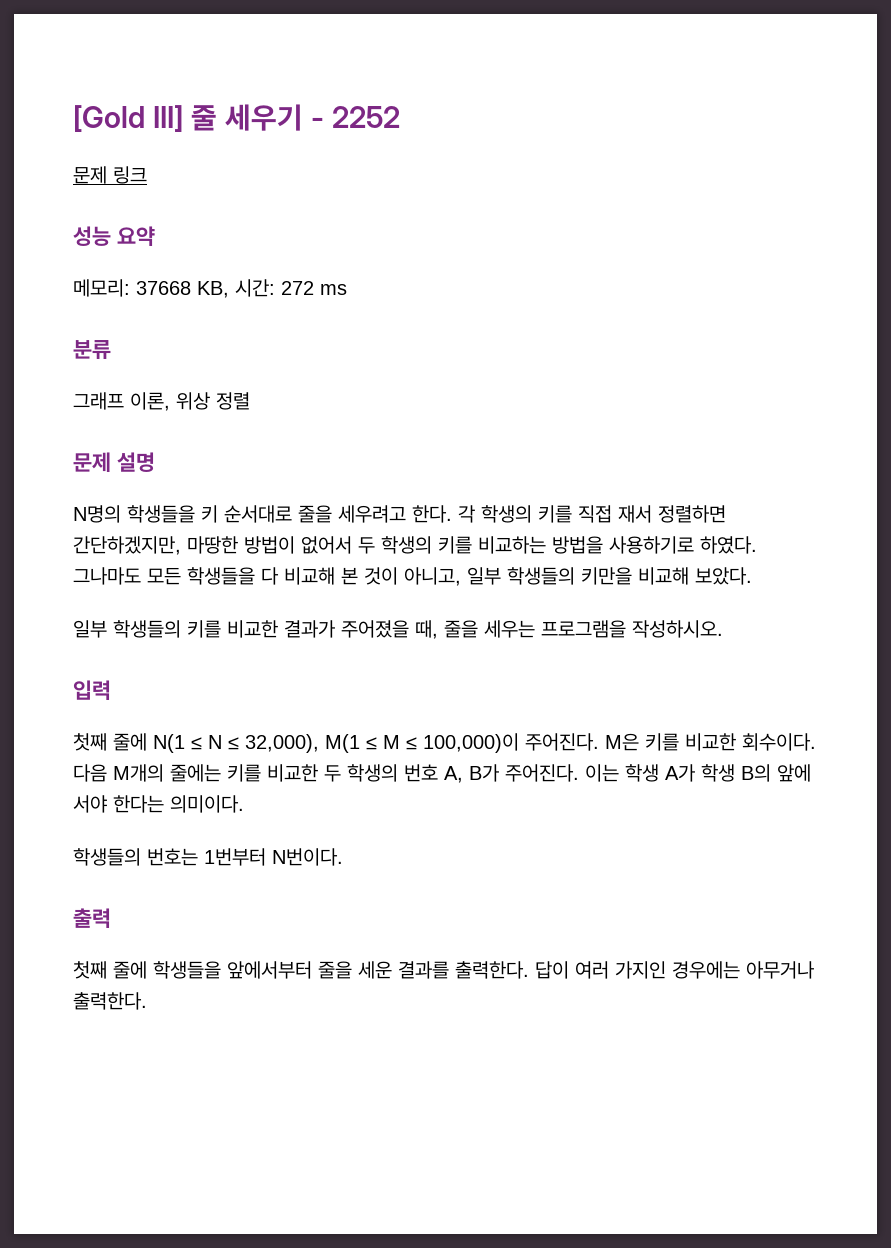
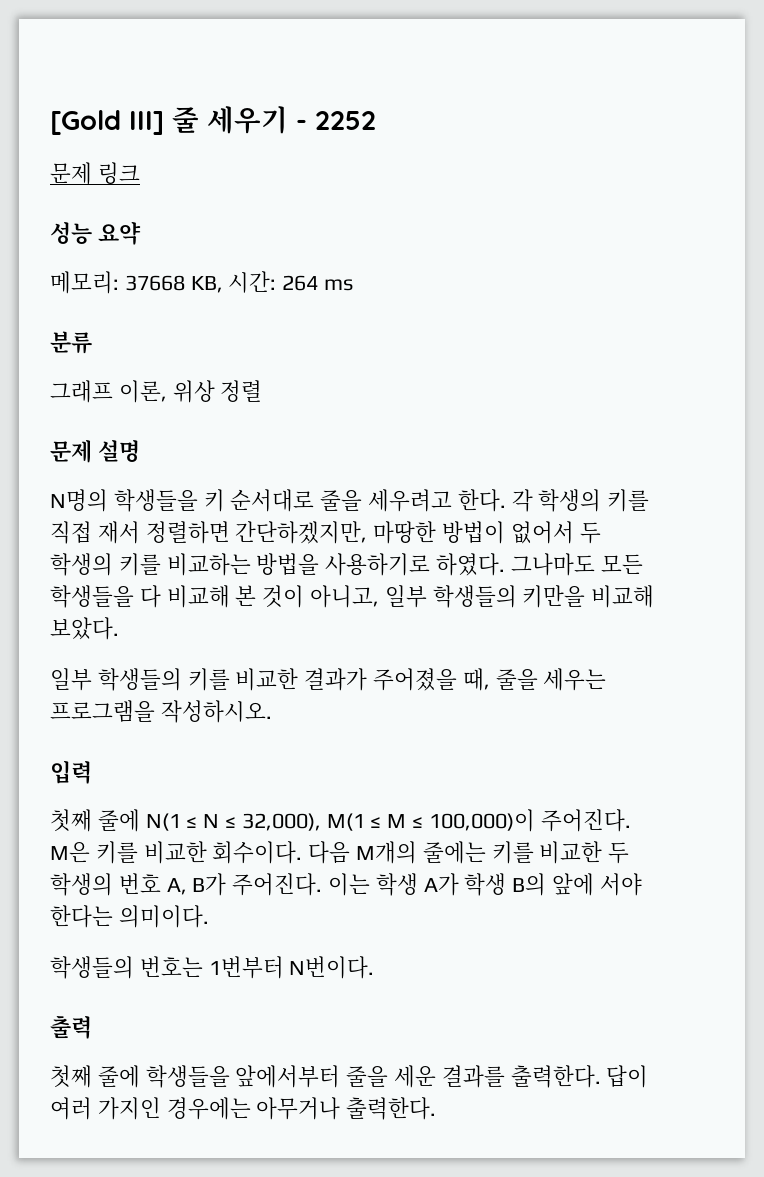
[281,281,314,295] 272 -> [282,275,319,291] 264

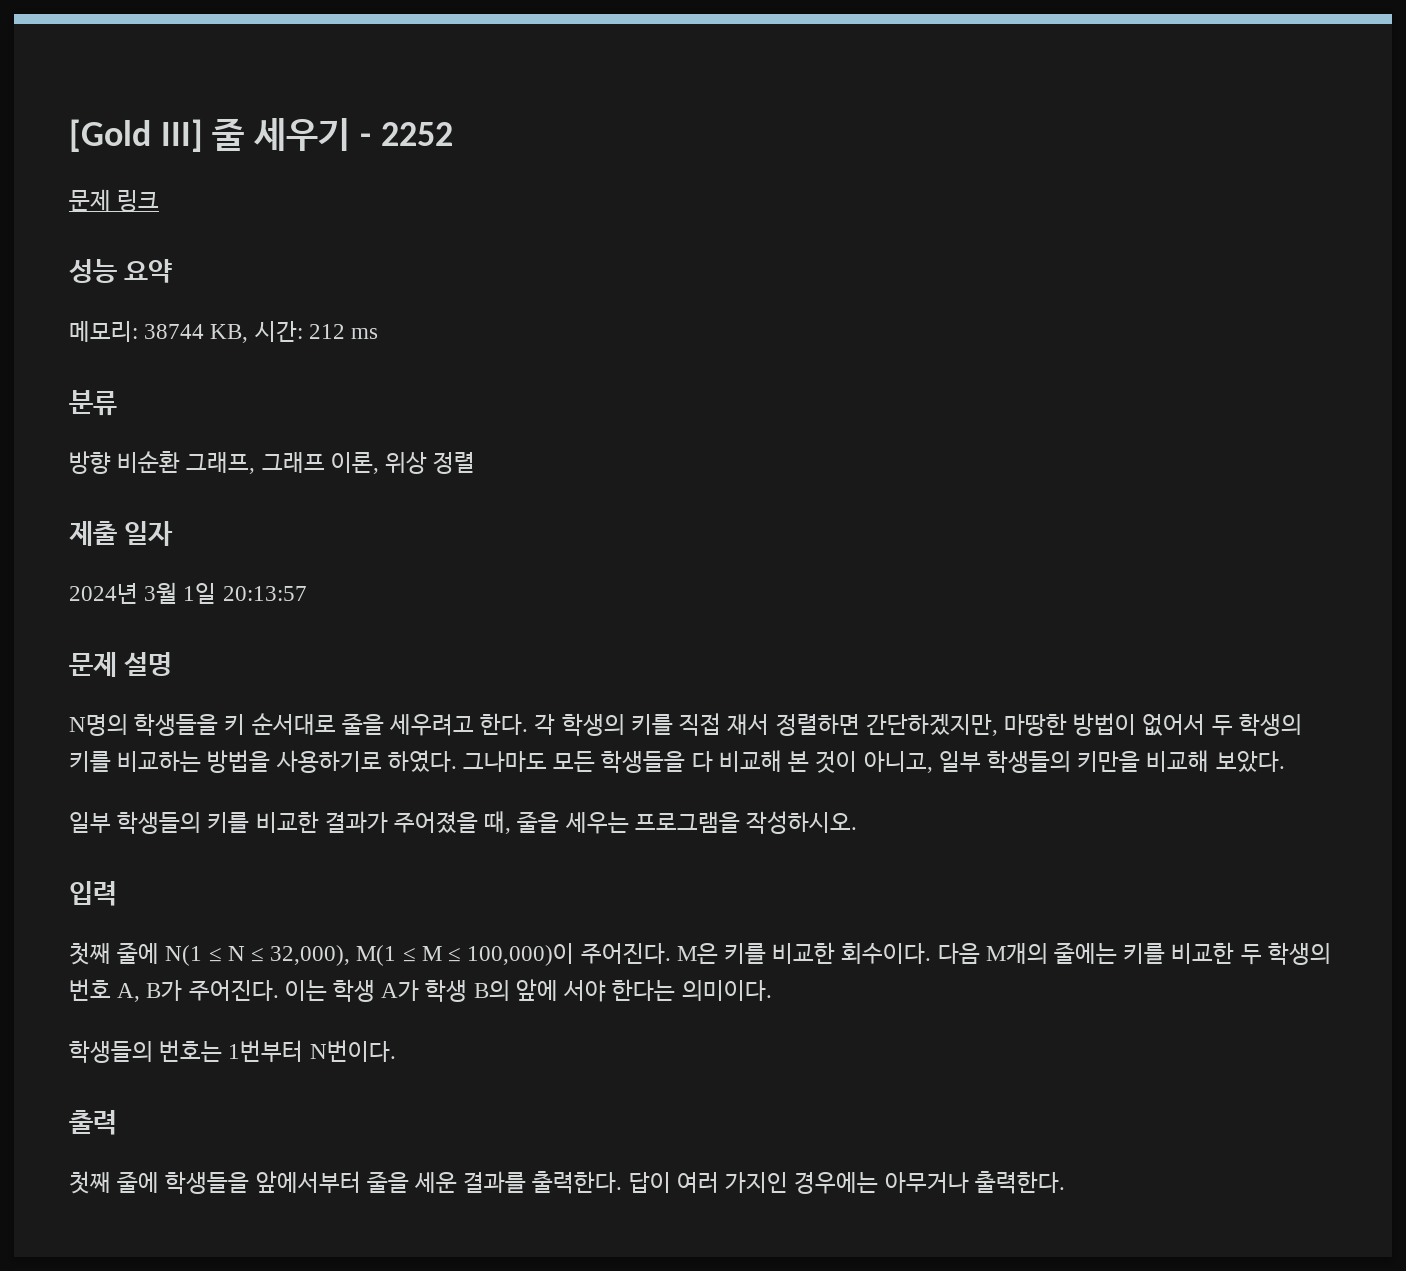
[124,275,185,291] 37668 -> [144,324,205,339] 38744
[282,275,319,291] 264 -> [308,324,345,339] 212
(92, 342) none -> [69,451,256,474] 방향 비순환 그래프,
(263, 391) none -> [69,521,174,546] [69,582,307,604] // 제출 일자 // 2024년 3월 1일 20:13:57

